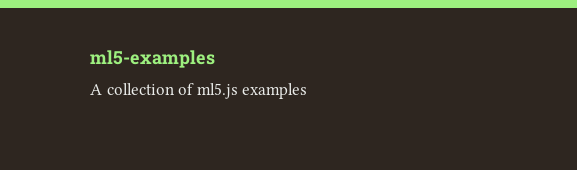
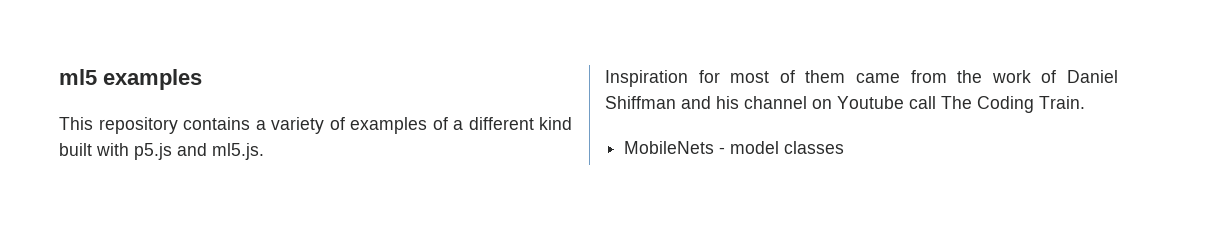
[90,50,215,68] [90,83,308,99] ml5-examples // A collection of ml5.js examples -> [59,69,202,90] [59,117,572,134] [59,143,264,160] [605,70,1118,87] [605,96,1085,113] [624,141,845,154] ml5 examples // This repository contains a variety of examples of a different kind built with p5.js and ml5.js. // Inspiration for most of them came from the work of Daniel Shiffman and his channel on Youtube call The Coding Train. // MobileNets - model classes

